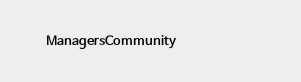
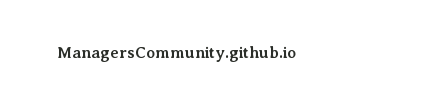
[46,35,177,49] ManagersCommunity -> [57,46,296,62] ManagersCommunity.github.io

